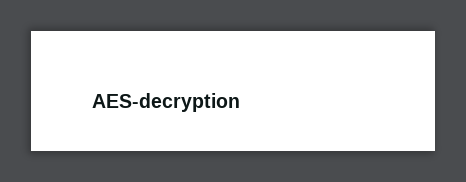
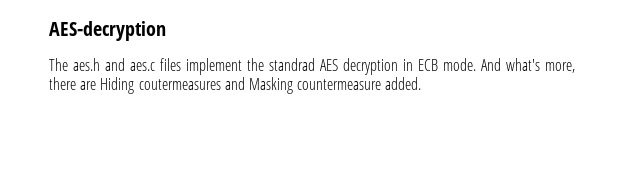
(240, 102) none -> [49,58,575,75] [49,77,422,94] // The aes.h and aes.c files implement the standrad AES decryption in ECB mode. And what's more, there are Hiding coutermeasures and Masking countermeasure added.

